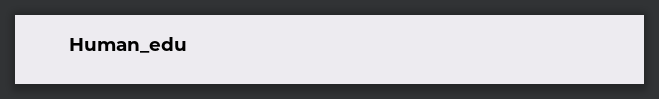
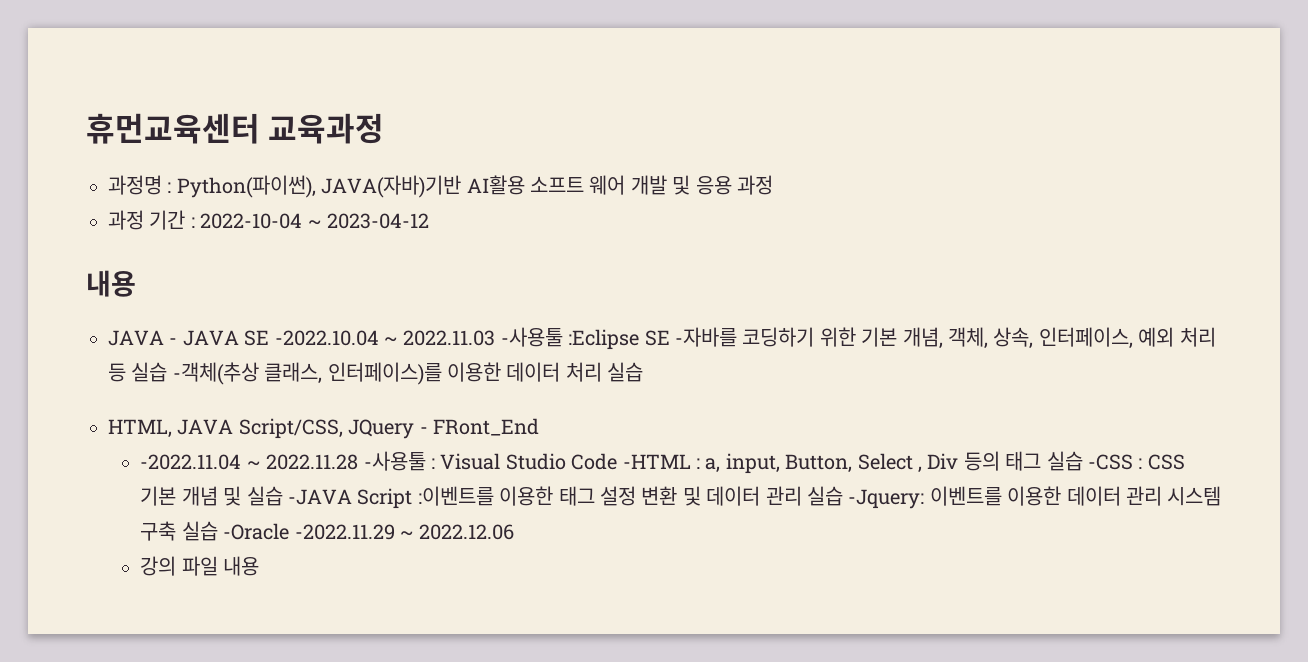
[69,37,187,53] Human_edu -> [86,113,385,144] [108,175,773,198] [108,210,429,230] [86,270,136,297] [108,327,1216,350] [108,362,644,385] [108,418,539,439] [140,451,1185,474] [140,486,1222,509] [140,521,515,541] [140,556,260,576] 휴먼교육센터 교육과정 // 과정명 : Python(파이썬), JAVA(자바)기반 AI활용 소프트 웨어 개발 및 응용 과정 // 과정 기간 : 2022-10-04 ~ 2023-04-12 // 내용 // JAVA - JAVA SE -2022.10.04 ~ 2022.11.03 -사용툴 :Eclipse SE -자바를 코딩하기 위한 기본 개념, 객체, 상속, 인터페이스, 예외 처리 등 실습 -객체(추상 클래스, 인터페이스)를 이용한 데이터 처리 실습 // HTML, JAVA Script/CSS, JQuery - FRont_End // -2022.11.04 ~ 2022.11.28 -사용툴 : Visual Studio Code -HTML : a, input, Button, Select , Div 등의 태그 실습 -CSS : CSS 기본 개념 및 실습 -JAVA Script :이벤트를 이용한 태그 설정 변환 및 데이터 관리 실습 -Jquery: 이벤트를 이용한 데이터 관리 시스템 구축 실습 -Oracle -2022.11.29 ~ 2022.12.06 // 강의 파일 내용

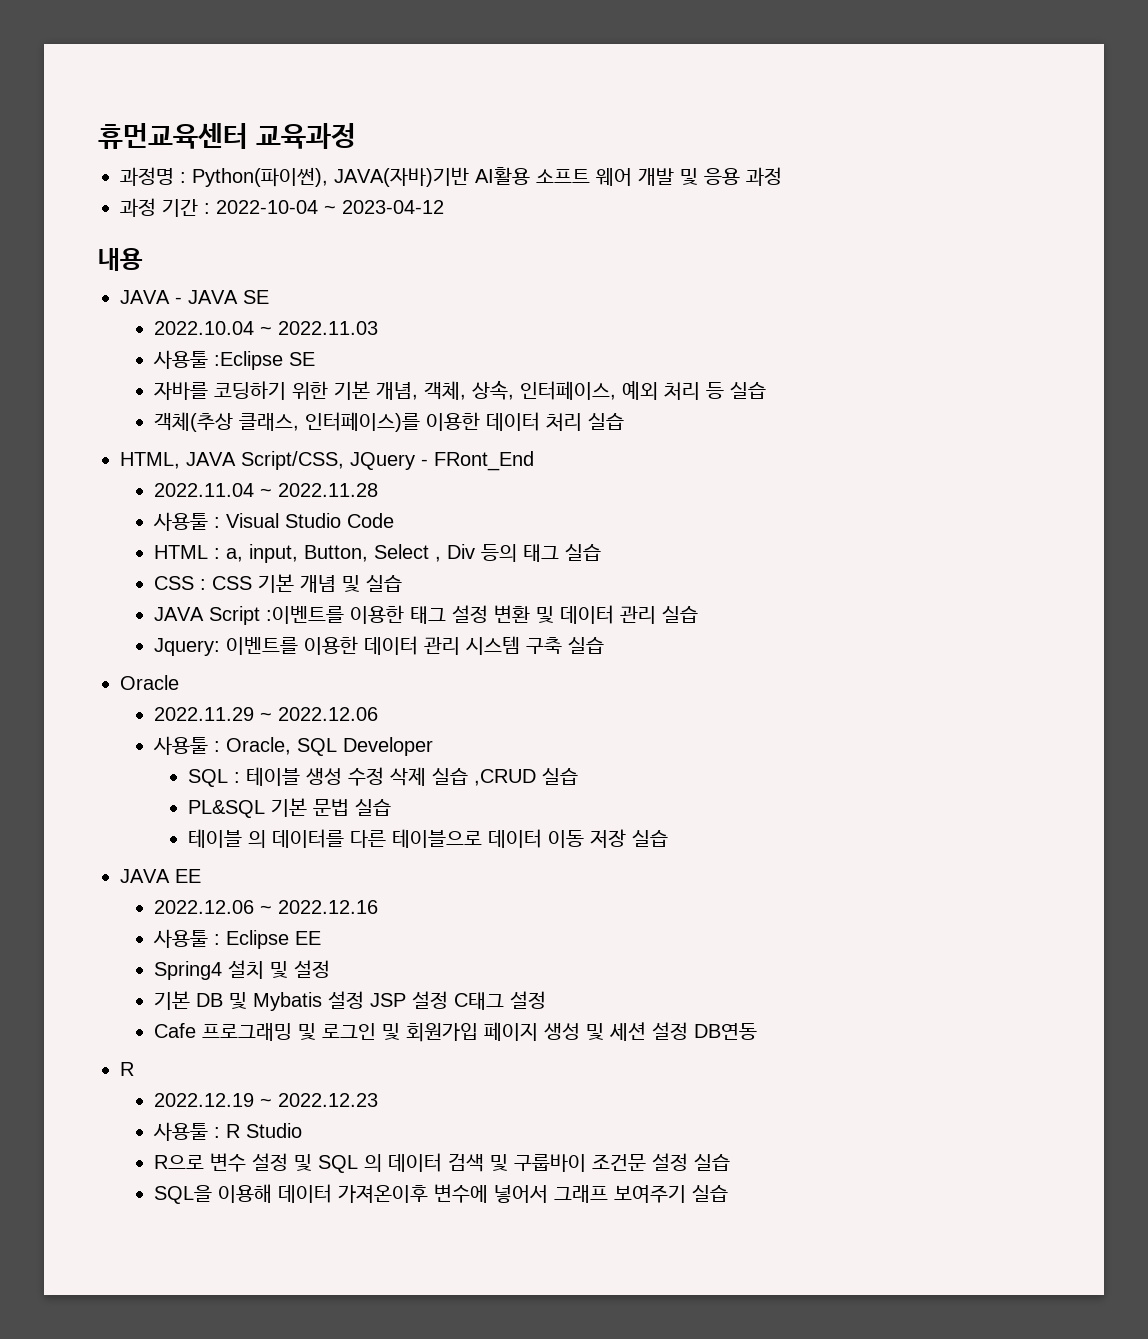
[274,330,379,346] -2022.10.04 -> [154,321,255,335] // 2022.10.04
[500,327,563,347] -사용툴 -> [153,350,209,369] // 사용툴
[674,327,737,347] -자바를 -> [154,382,209,400] // 자바를
[172,362,259,385] -객체(추상 -> [154,412,234,432] // 객체(추상
[140,454,242,470] -2022.11.04 -> [154,483,255,497] 2022.11.04
[363,451,426,471] -사용툴 -> [153,512,209,531] // 사용툴
[622,454,691,469] -HTML -> [154,545,209,559] // HTML
[1087,454,1133,470] -CSS -> [154,576,195,590] // CSS
[287,489,352,505] -JAVA -> [154,607,205,621] // JAVA
[848,489,925,509] -Jquery: -> [154,638,221,656] // Jquery:
[223,523,395,540] -Oracle -2022.11.29 -> [120,675,179,690] [154,707,255,721] // Oracle // 2022.11.29
[140,556,260,576] 강의 파일 내용 -> [153,736,434,756] [188,767,579,787] [188,798,392,818] [188,829,669,848] [120,869,201,883] [154,900,379,914] [153,929,322,949] [154,960,331,980] [154,991,547,1011] [154,1022,758,1042] [120,1062,134,1076] [154,1093,379,1107] [153,1122,303,1141] [154,1153,731,1173] [154,1184,729,1204] 사용툴 : Oracle, SQL Developer // SQL : 테이블 생성 수정 삭제 실습 ,CRUD 실습 // PL&SQL 기본 문법 실습 // 테이블 의 데이터를 다른 테이블으로 데이터 이동 저장 실습 // JAVA EE // 2022.12.06 ~ 2022.12.16 // 사용툴 : Eclipse EE // Spring4 설치 및 설정 // 기본 DB 및 Mybatis 설정 JSP 설정 C태그 설정 // Cafe 프로그래밍 및 로그인 및 회원가입 페이지 생성 및 세션 설정 DB연동 // R // 2022.12.19 ~ 2022.12.23 // 사용툴 : R Studio // R으로 변수 설정 및 SQL 의 데이터 검색 및 구룹바이 조건문 설정 실습 // SQL을 이용해 데이터 가져온이후 변수에 넣어서 그래프 보여주기 실습

